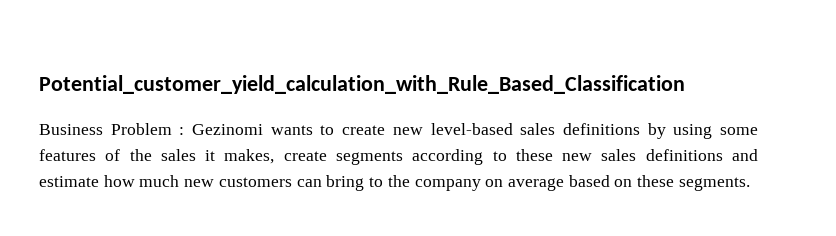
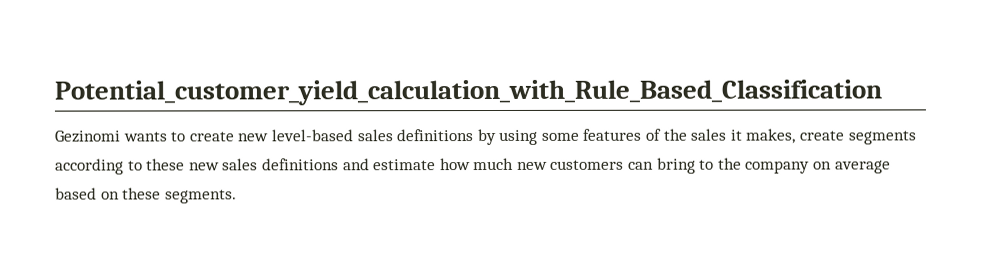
[39,123,185,135] Business Problem : -> (882, 92) none

